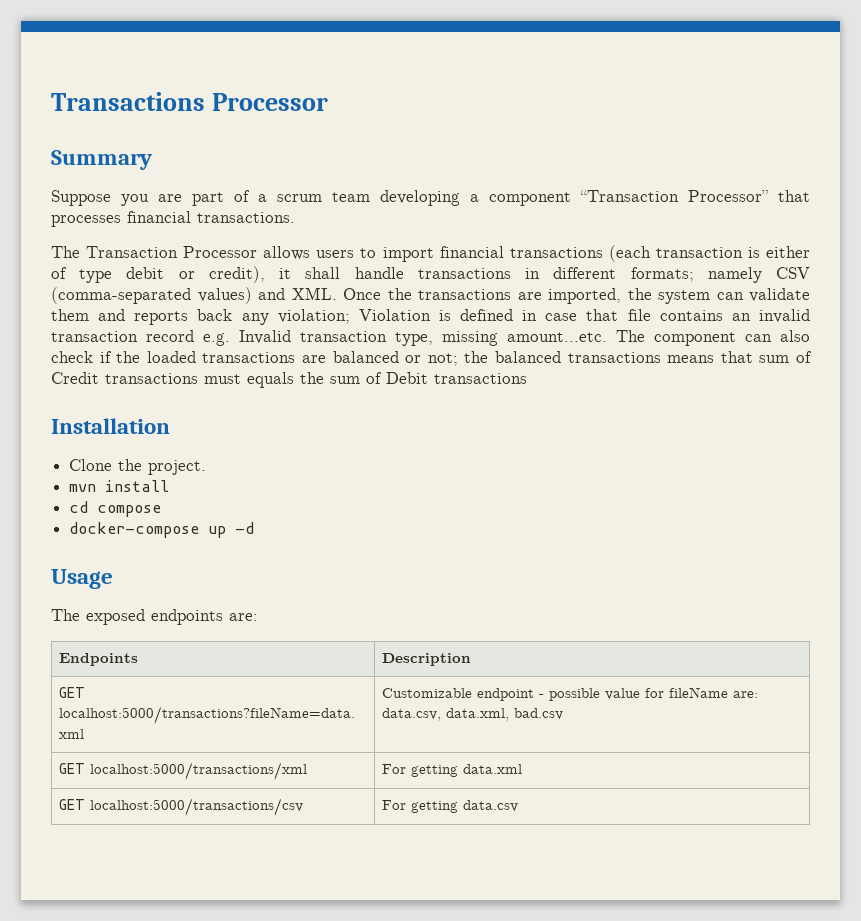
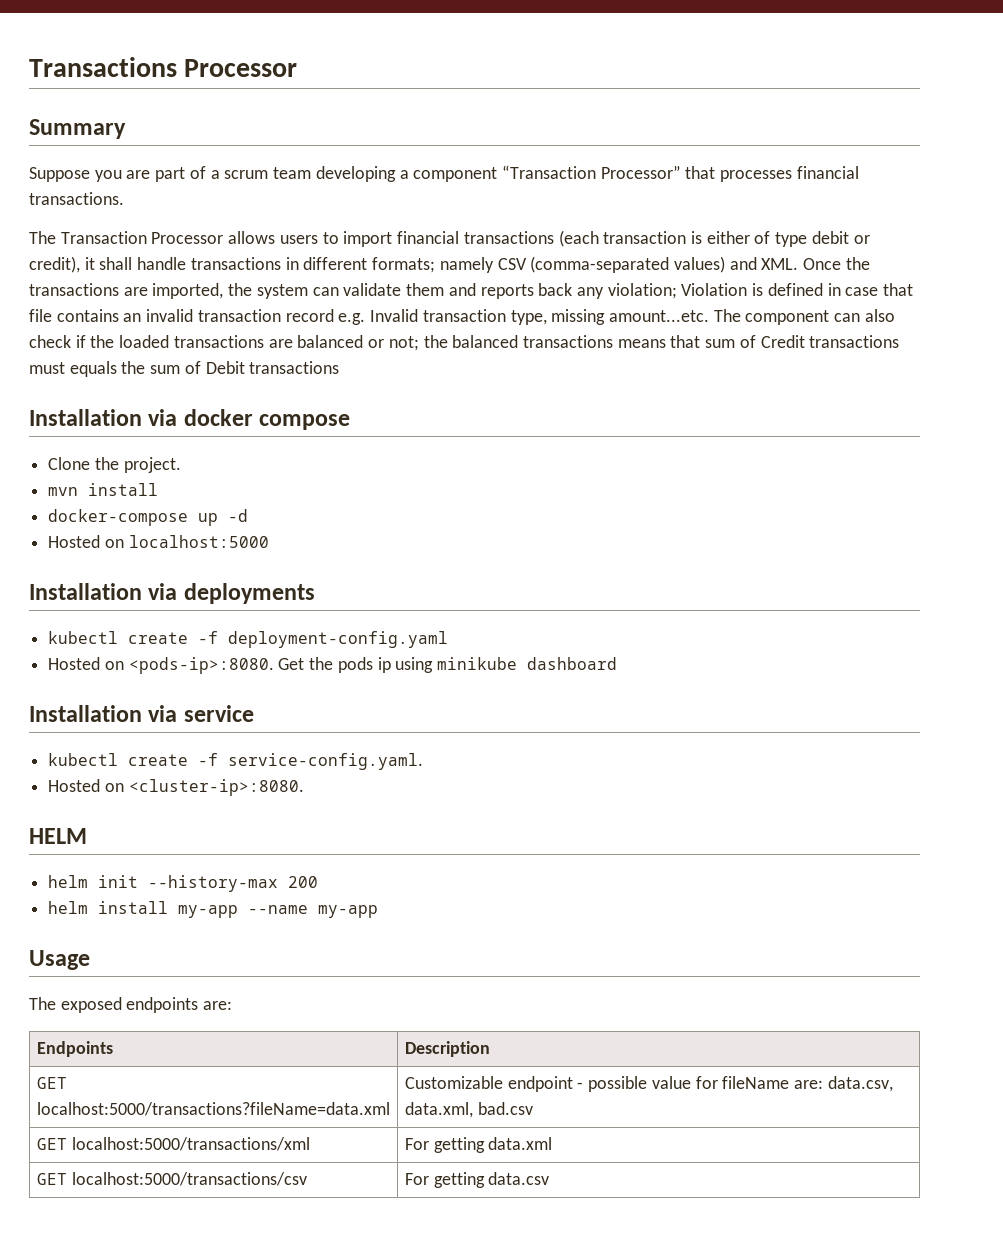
(170, 426) none -> [148,409,351,430] via docker compose
[69,501,162,517] // cd compose -> (159, 489) none
(255, 528) none -> [48,535,269,548] [29,583,315,604] [48,631,449,648] [48,657,618,674] [29,705,254,722] [48,753,424,770] [48,779,304,796] [29,828,87,844] [48,875,319,892] [48,901,379,918] // Hosted on localhost:5000 // Installation via deployments // kubectl create -f deployment-config.yaml // Hosted on <pods-ip>:8080. Get the pods ip using minikube dashboard // Installation via service // kubectl create -f service-config.yaml. // Hosted on <cluster-ip>:8080. // HELM // helm init --history-max 200 // helm install my-app --name my-app

